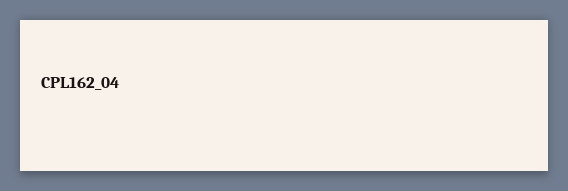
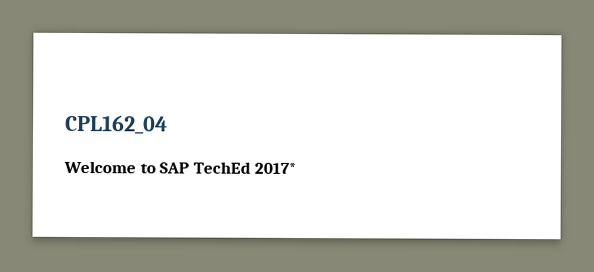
(119, 83) none -> [63,160,297,174] // Welcome to SAP TechEd 2017*

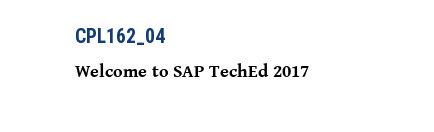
[254,162,297,174] 2017* -> [272,66,309,77] 2017

